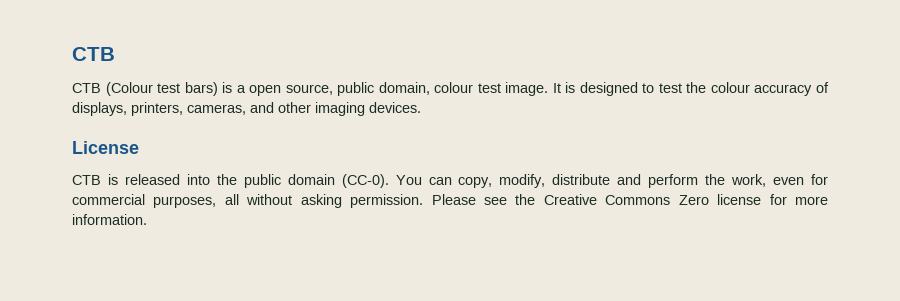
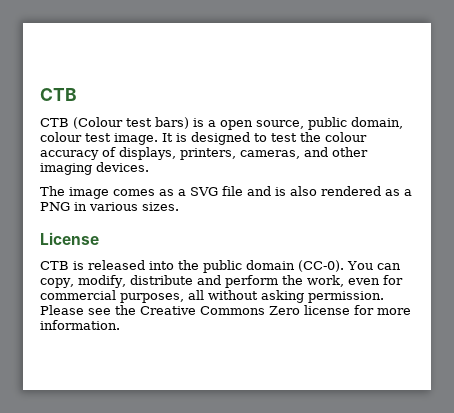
(421, 107) none -> [40,186,412,199] [40,202,179,211] // The image comes as a SVG file and is also rendered as a PNG in various sizes.

